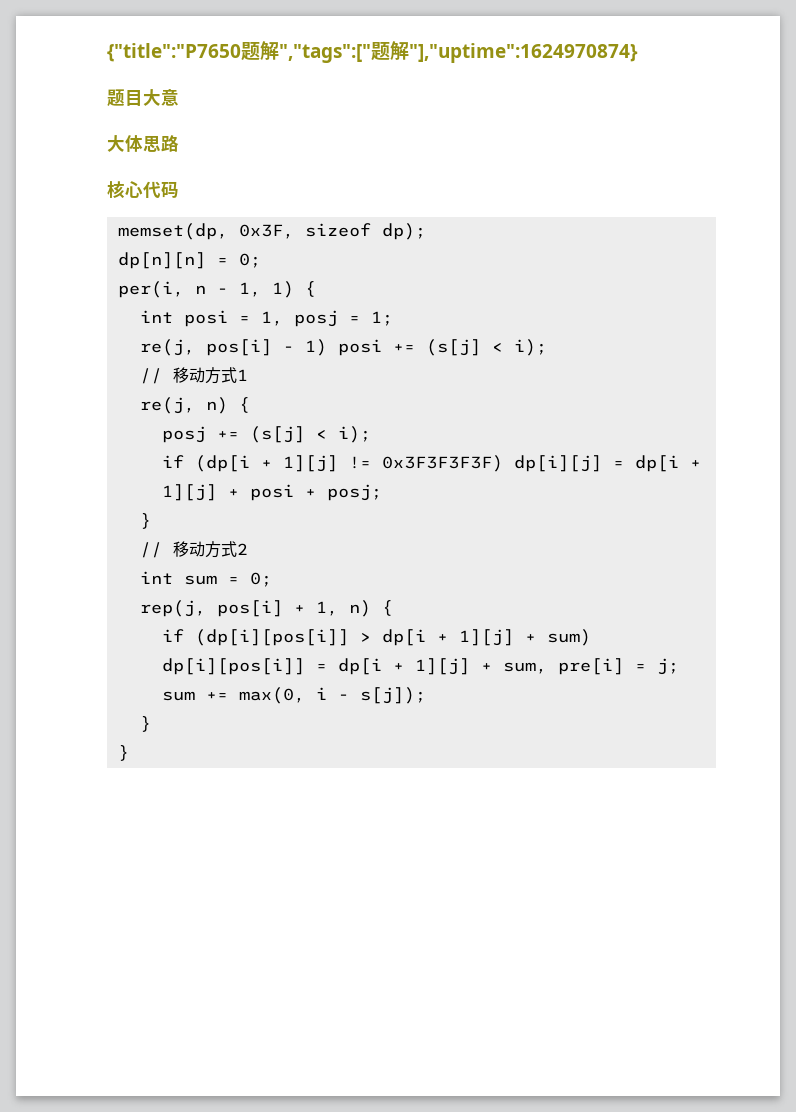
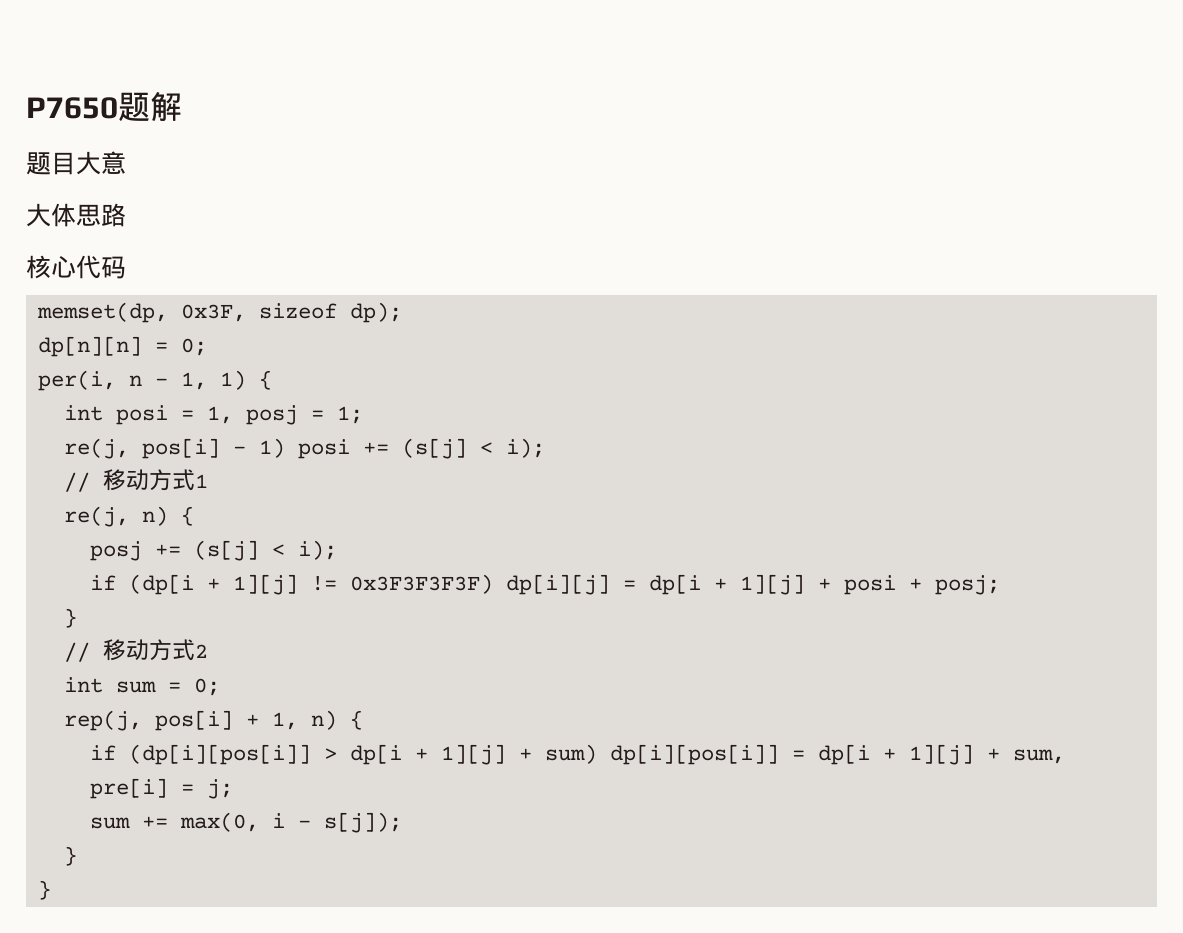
[107,41,638,63] {"title":"P7650题解","tags":["题解"],"uptime":1624970874} -> [26,92,182,122] P7650题解

